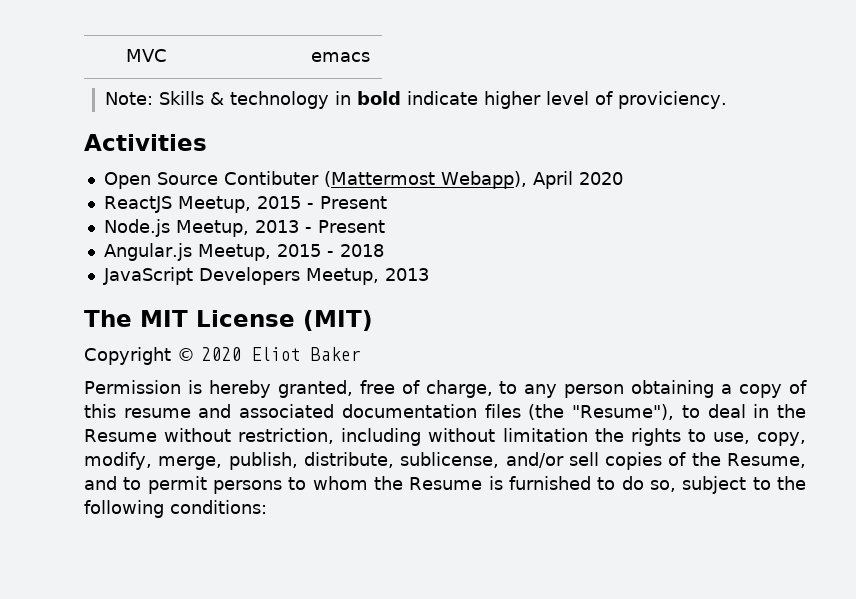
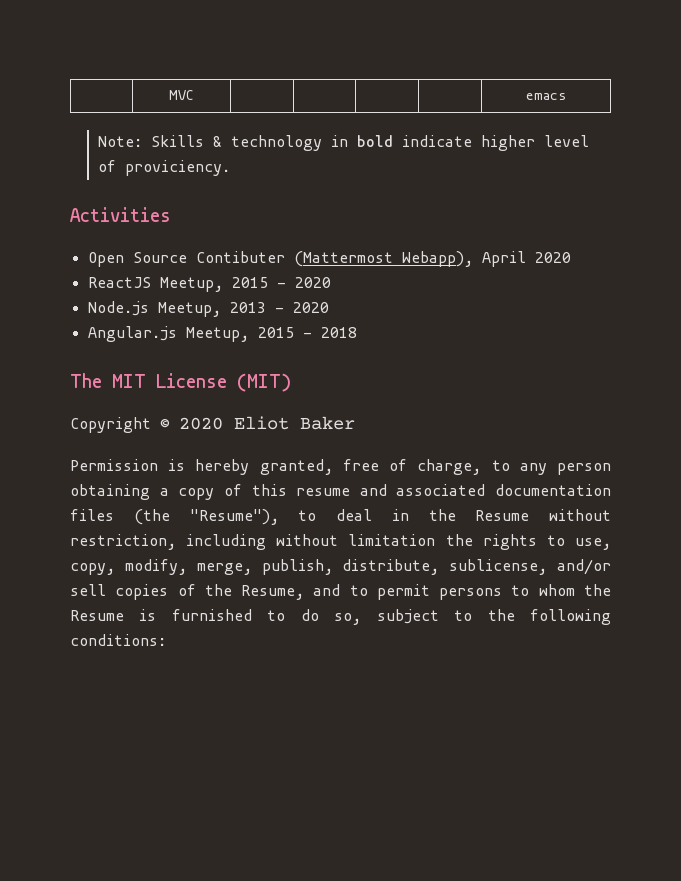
[319,196,387,209] Present -> [294,277,331,288] 2020
[317,220,385,233] Present -> [292,302,329,313] 2020
[102,267,429,285] // JavaScript Developers Meetup, 2013 -> (357, 332) none

